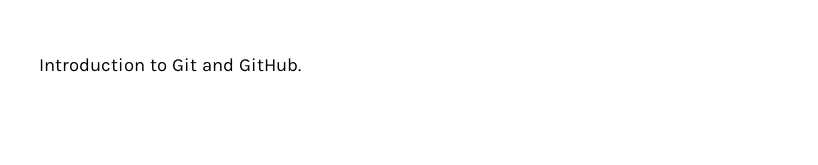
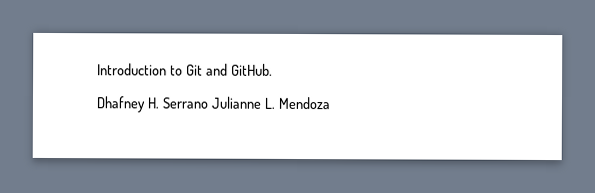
(301, 65) none -> [96,96,330,113] // Dhafney H. Serrano Julianne L. Mendoza

